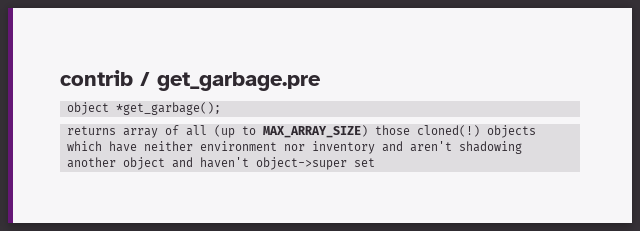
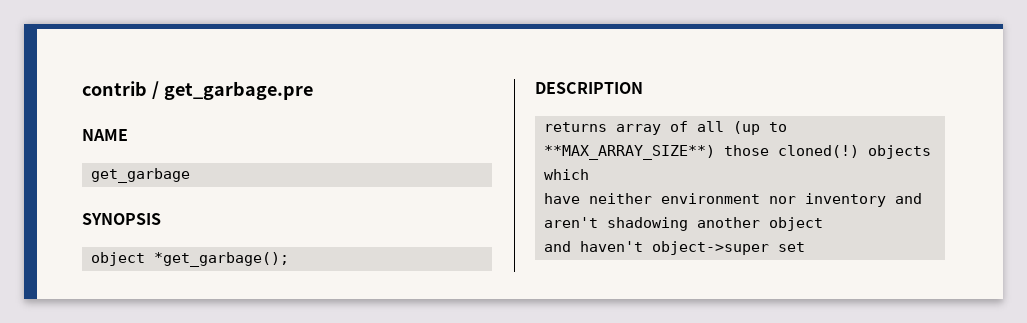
(321, 81) none -> [82,129,128,141] [91,168,190,183] [82,213,161,225] // NAME // get_garbage // SYNOPSIS
(222, 108) none -> [535,82,643,94] // DESCRIPTION
[263,125,369,138] MAX_ARRAY_SIZE) -> [544,145,715,160] **MAX_ARRAY_SIZE**)
(103, 146) none -> (589, 174) //
(166, 163) none -> (823, 224) //

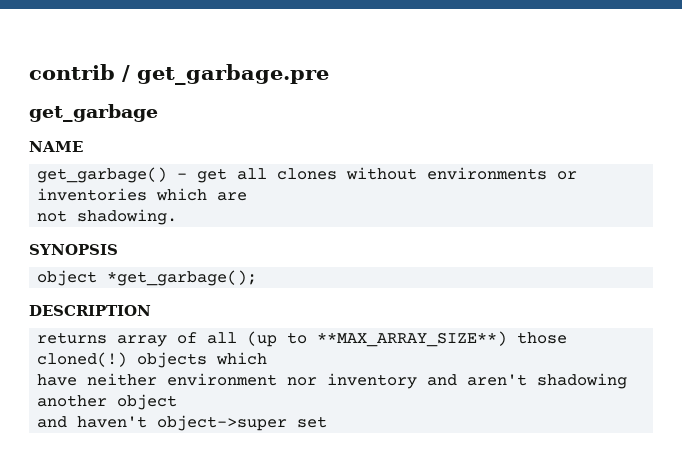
(313, 90) none -> [29,104,158,122] // get_garbage
[91,168,190,183] get_garbage -> [37,167,578,183] [37,188,248,201] [37,209,178,225] get_garbage() - get all clones without environments or inventories which are // not shadowing.

